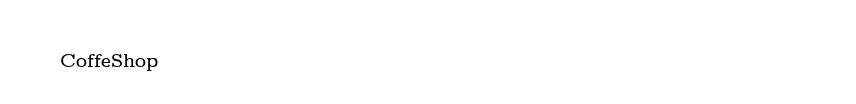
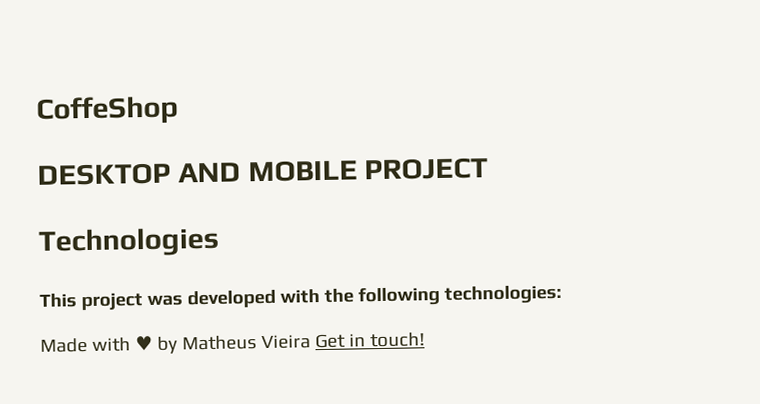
(158, 62) none -> [37,157,489,186] [38,226,219,258] [39,284,562,312] [40,332,425,354] // DESKTOP AND MOBILE PROJECT // Technologies // This project was developed with the following technologies: // Made with ♥ by Matheus Vieira Get in touch!

